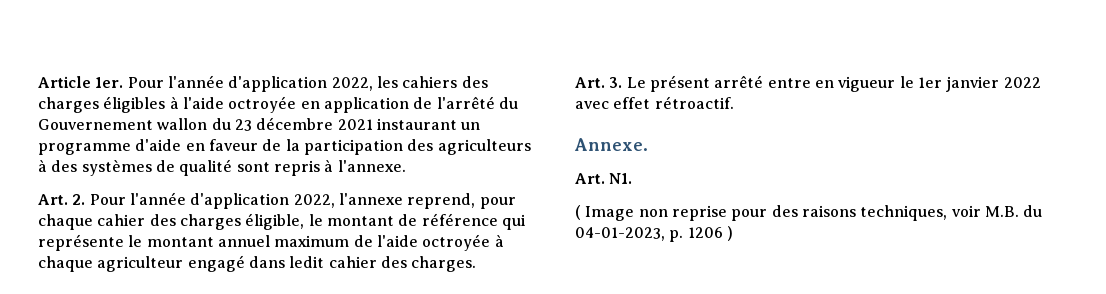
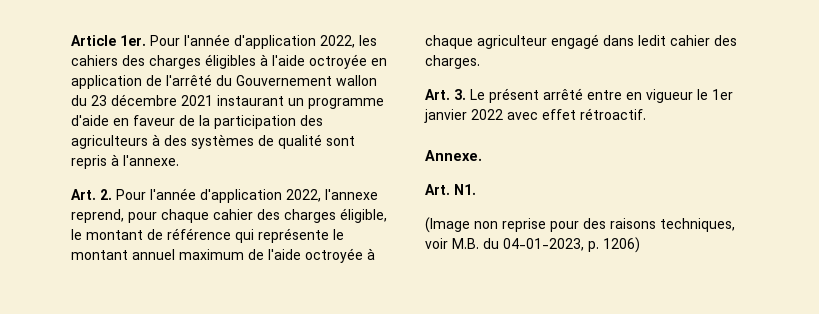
[575,205,635,221] ( Image -> [425,217,470,233] (Image
[687,226,733,241] 1206 ) -> [603,237,640,253] 1206)

